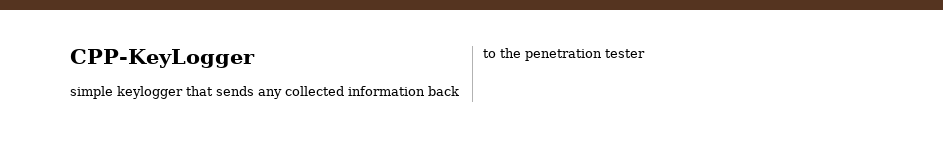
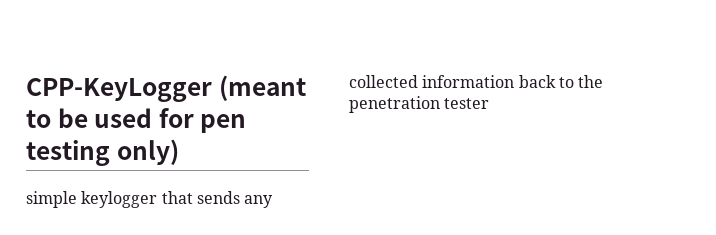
(255, 58) none -> [218,75,306,101] [26,108,247,133] [26,139,179,166] (meant to be used for pen testing only)

